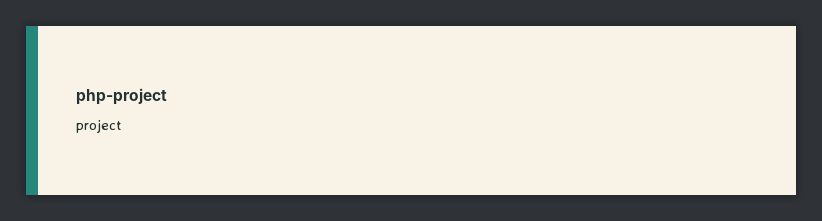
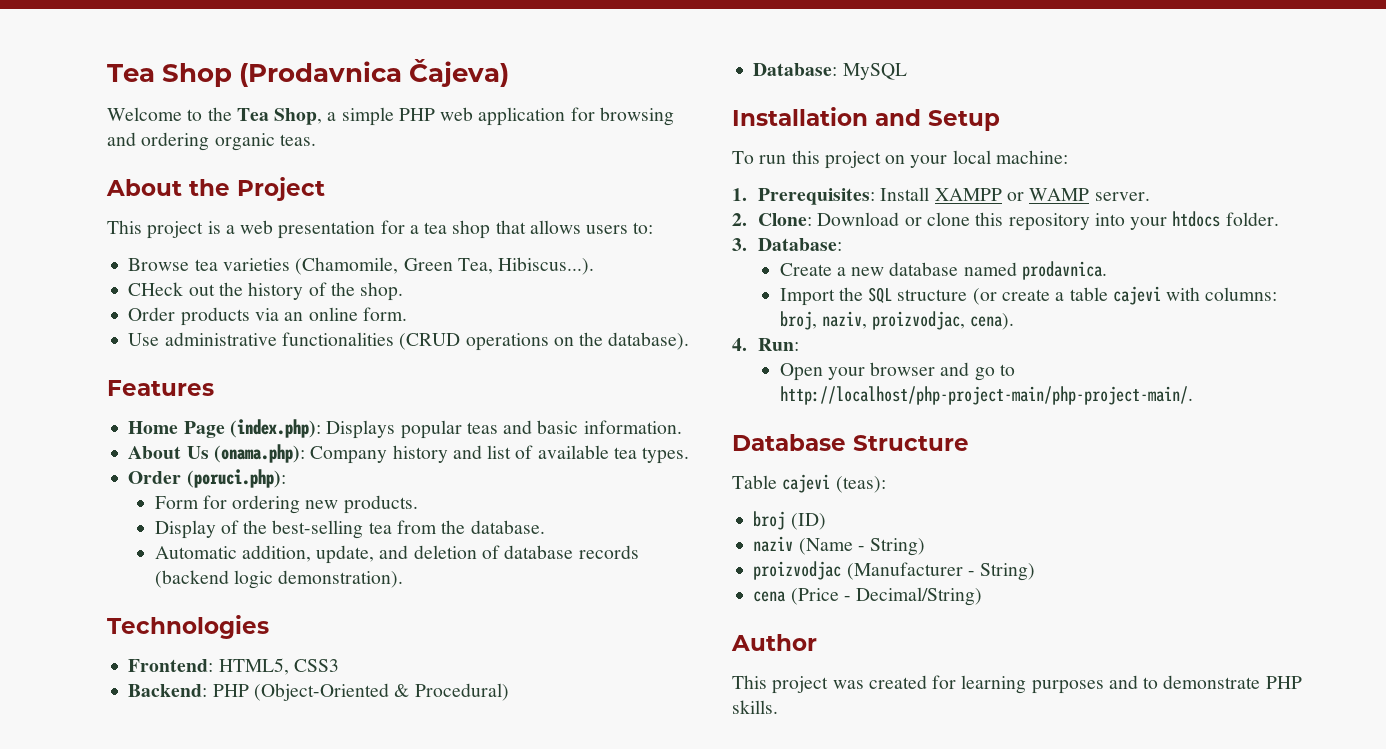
[76,88,167,105] [76,119,121,133] php-project // project -> [107,59,510,87] [107,107,674,126] [107,132,316,151] [106,177,325,201] [107,220,654,239] [128,257,595,275] [128,282,404,301] [128,307,407,326] [128,332,690,351] [107,380,214,396] [128,419,682,439] [128,444,690,464] [128,469,286,488] [154,495,418,514] [154,520,545,539] [154,545,639,564] [154,570,404,589] [107,615,269,639] [128,658,339,675] [128,683,509,701] [753,63,907,80] [732,107,1000,131] [732,150,1068,169] [732,187,1150,205] [732,211,1279,231] [732,238,843,251] [779,261,1107,280] [779,286,1278,306] [779,311,1015,330] [732,338,800,351] [779,362,1015,381] [779,386,1193,405] [732,434,969,451] [732,474,886,493] [753,511,826,530] [753,536,926,556] [753,561,1036,581] [753,587,983,606] [731,634,817,651] [732,675,1302,694] [732,700,778,714] Tea Shop (Prodavnica Čajeva) // Welcome to the Tea Shop, a simple PHP web application for browsing and ordering organic teas. // About the Project // This project is a web presentation for a tea shop that allows users to: // Browse tea varieties (Chamomile, Green Tea, Hibiscus...). // CHeck out the history of the shop. // Order products via an online form. // Use administrative functionalities (CRUD operations on the database). // Features // Home Page (index.php): Displays popular teas and basic information. // About Us (onama.php): Company history and list of available tea types. // Order (poruci.php): // Form for ordering new products. // Display of the best-selling tea from the database. // Automatic addition, update, and deletion of database records (backend logic demonstration). // Technologies // Frontend: HTML5, CSS3 // Backend: PHP (Object-Oriented & Procedural) // Database: MySQL // Installation and Setup // To run this project on your local machine: // 1. Prerequisites: Install XAMPP or WAMP server. // 2. Clone: Download or clone this repository into your htdocs folder. // 3. Database: // Create a new database named prodavnica. // Import the SQL structure (or create a table cajevi with columns: broj, naziv, proizvodjac, cena). // 4. Run: // Open your browser and go to http://localhost/php-project-main/php-project-main/. // Database Structure // Table cajevi (teas): // broj (ID) // naziv (Name - String) // proizvodjac (Manufacturer - String) // cena (Price - Decimal/String) // Author // This project was created for learning purposes and to demonstrate PHP skills.

